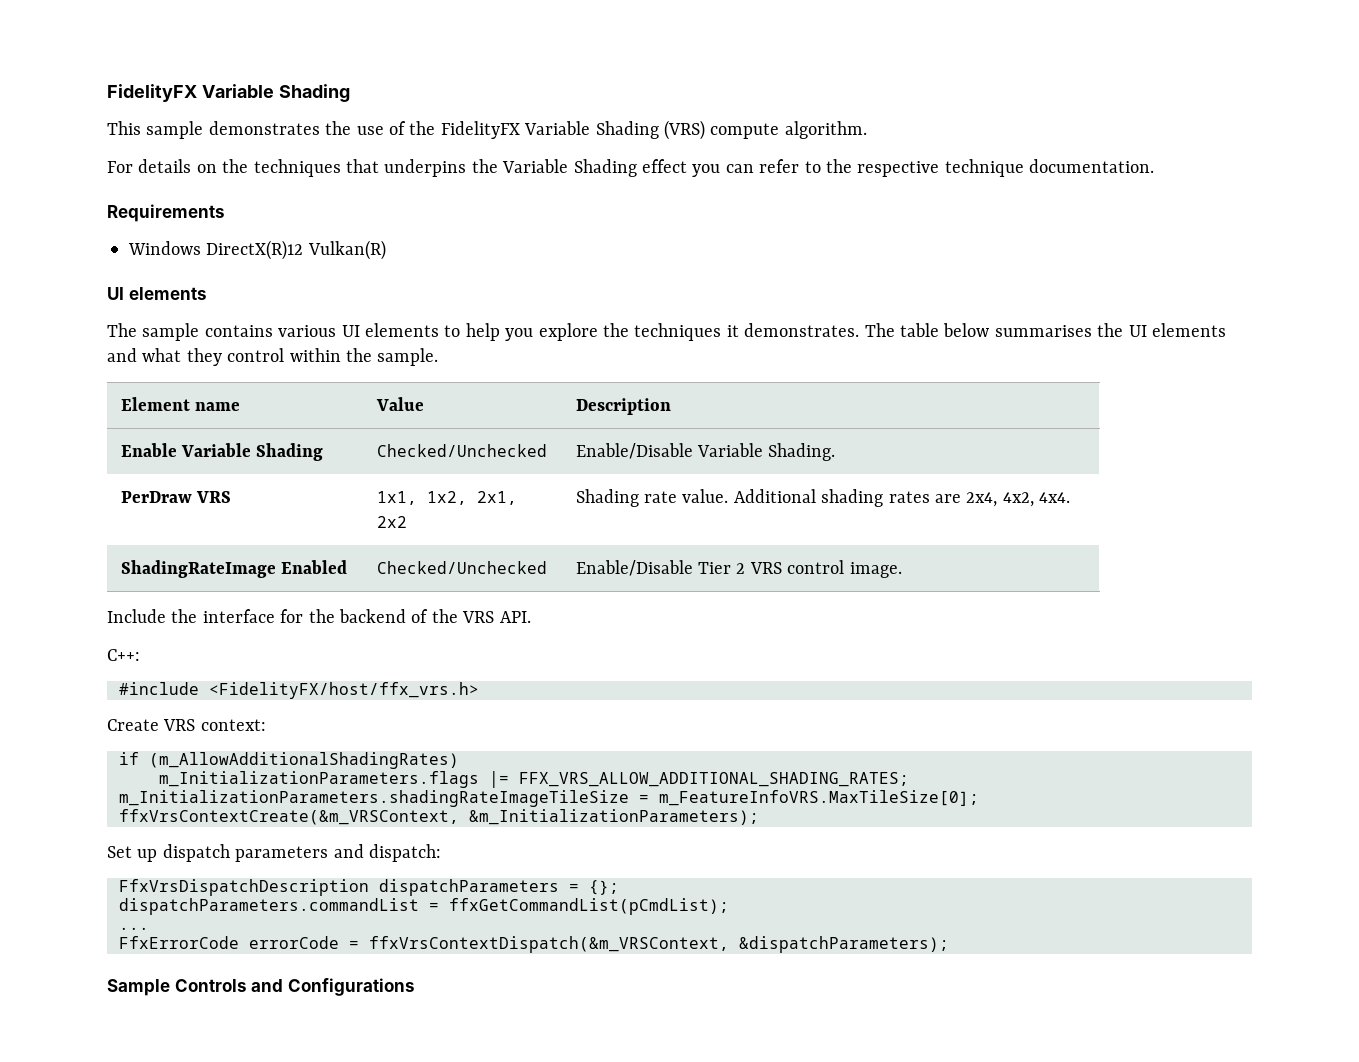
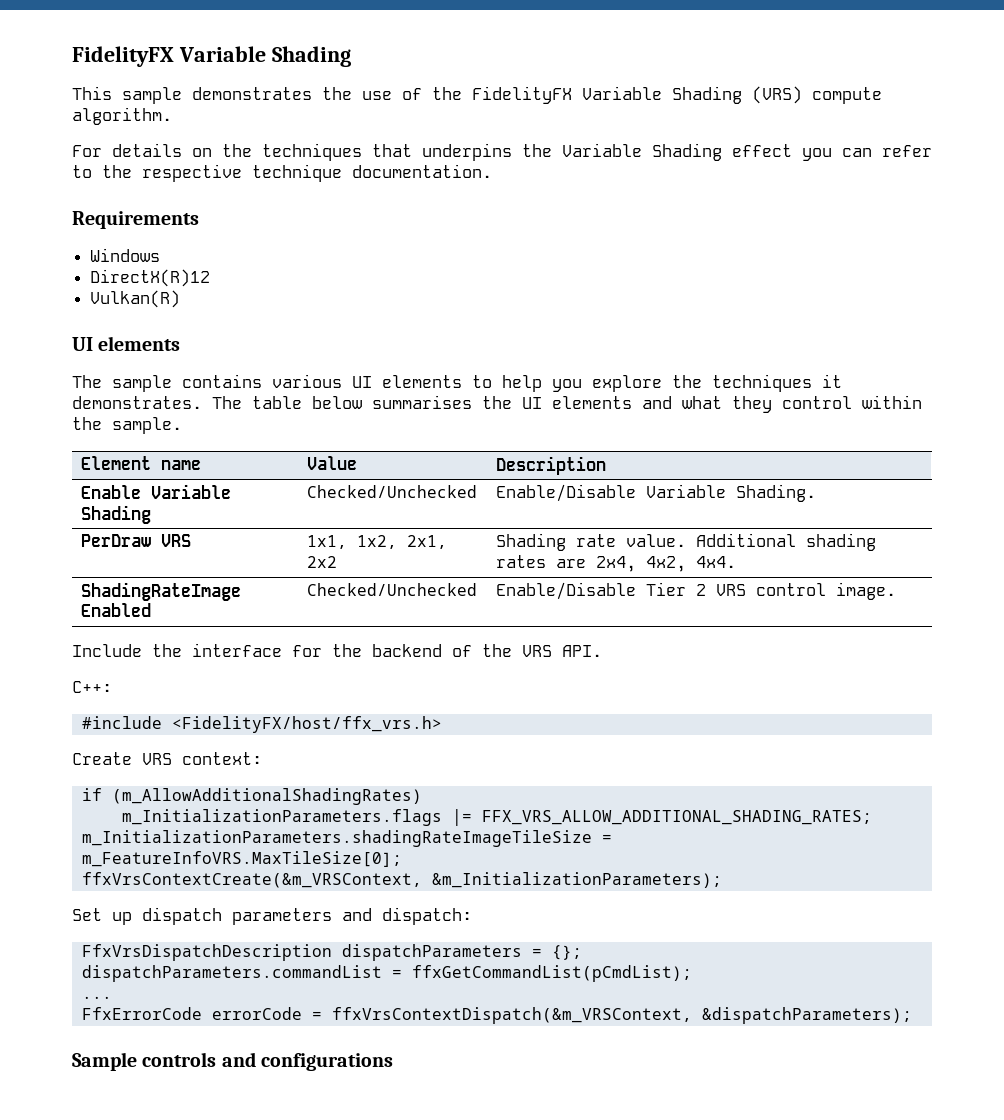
(201, 248) none -> (161, 255) //
(304, 250) none -> (211, 278) //
[174,978,415,996] Controls and Configurations -> [142,1052,394,1071] controls and configurations

